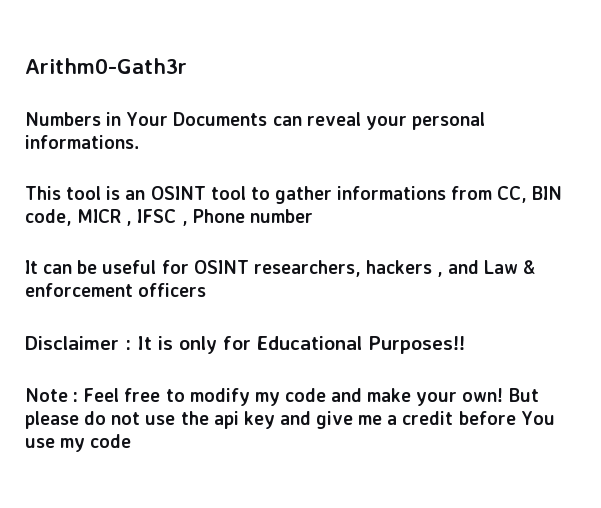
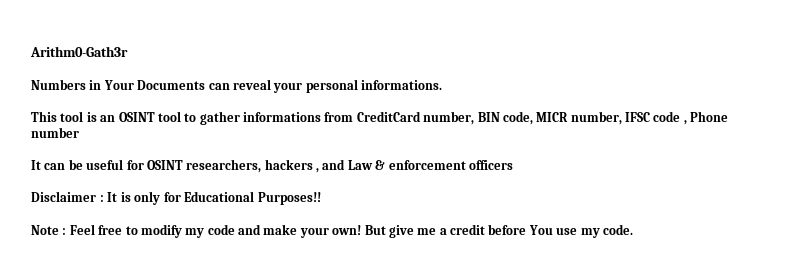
[497,186,528,203] CC, -> [356,111,475,125] CreditCard number,
[126,209,177,226] , IFSC -> [570,111,681,125] number, IFSC code
[25,411,311,429] please do not use the api key and -> (386, 230) none
[90,434,132,448] code -> [602,224,633,235] code.

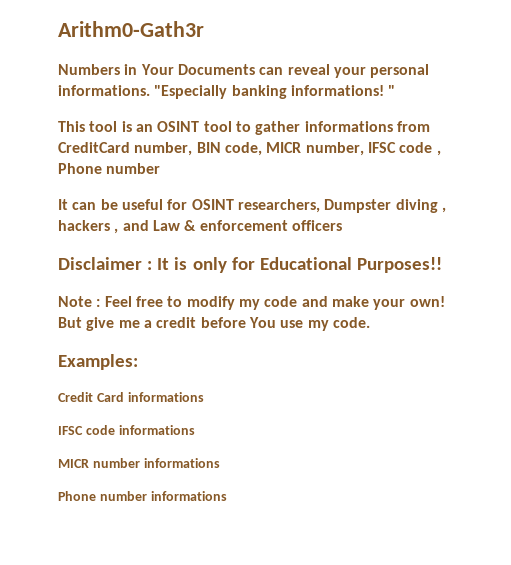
(442, 85) none -> [154,85,396,99] "Especially banking informations! "
(262, 166) none -> [324,199,446,213] Dumpster diving ,
(633, 229) none -> [58,354,138,370] [58,392,204,402] [58,425,195,435] [58,458,220,468] [58,491,227,501] // Examples: // Credit Card informations // IFSC code informations // MICR number informations // Phone number informations

